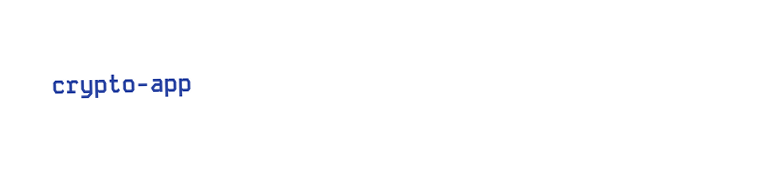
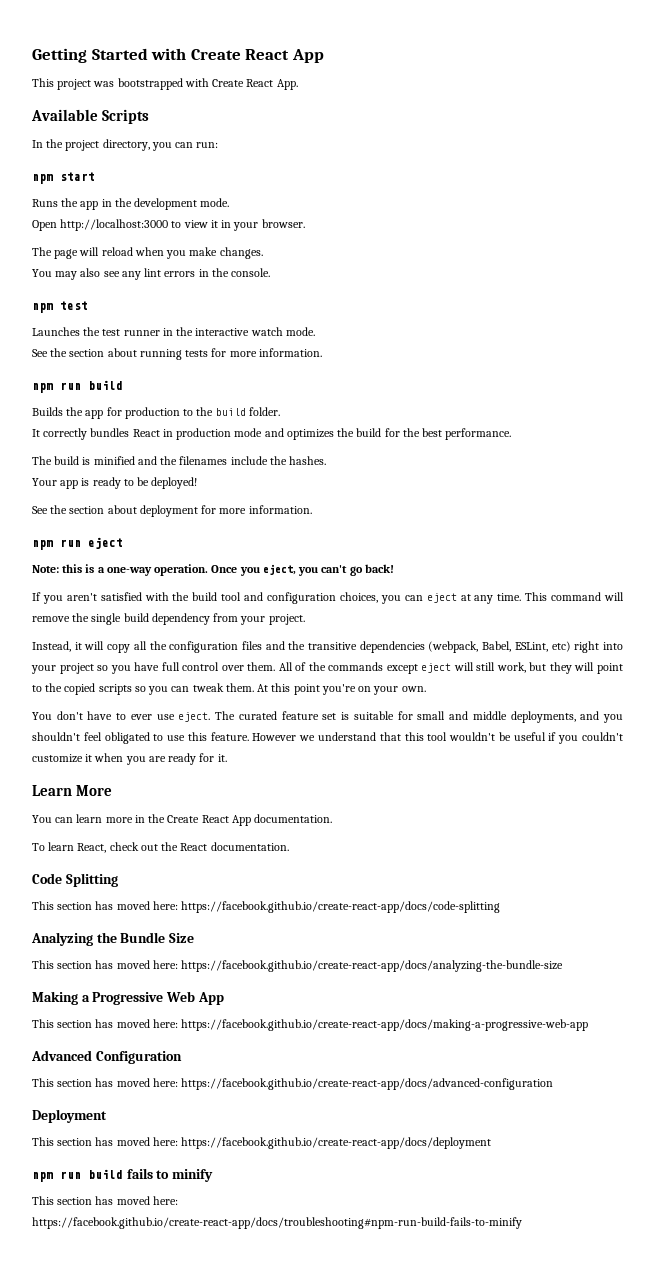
[51,73,193,99] crypto-app -> [32,48,324,63] [32,78,298,90] [31,109,150,124] [32,139,219,151] [32,172,95,184] [32,198,230,210] [32,219,305,231] [32,247,263,259] [32,268,271,280] [32,301,88,313] [32,327,315,336] [32,348,322,360] [32,380,123,393] [32,407,280,419] [32,428,512,440] [32,456,327,465] [32,477,198,489] [32,505,312,517] [32,537,123,550] [32,564,394,576] [32,592,624,604] [32,613,305,625] [32,641,623,653] [31,662,623,674] [32,683,426,695] [32,711,623,723] [32,732,623,744] [32,753,227,765] [32,785,113,796] [32,814,333,826] [32,842,289,853] [32,873,118,887] [32,901,501,913] [31,932,194,946] [32,960,564,972] [32,991,224,1005] [32,1019,589,1031] [31,1050,182,1064] [32,1078,554,1090] [32,1109,107,1123] [32,1137,492,1149] [32,1168,213,1182] [32,1196,178,1205] [32,1217,522,1229] Getting Started with Create React App // This project was bootstrapped with Create React App. // Available Scripts // In the project directory, you can run: // npm start // Runs the app in the development mode. // Open http://localhost:3000 to view it in your browser. // The page will reload when you make changes. // You may also see any lint errors in the console. // npm test // Launches the test runner in the interactive watch mode. // See the section about running tests for more information. // npm run build // Builds the app for production to the build folder. // It correctly bundles React in production mode and optimizes the build for the best performance. // The build is minified and the filenames include the hashes. // Your app is ready to be deployed! // See the section about deployment for more information. // npm run eject // Note: this is a one-way operation. Once you eject, you can't go back! // If you aren't satisfied with the build tool and configuration choices, you can eject at any time. This command will remove the single build dependency from your project. // Instead, it will copy all the configuration files and the transitive dependencies (webpack, Babel, ESLint, etc) right into your project so you have full control over them. All of the commands except eject will still work, but they will point to the copied scripts so you can tweak them. At this point you're on your own. // You don't have to ever use eject. The curated feature set is suitable for small and middle deployments, and you shouldn't feel obligated to use this feature. However we understand that this tool wouldn't be useful if you couldn't customize it when you are ready for it. // Learn More // You can learn more in the Create React App documentation. // To learn React, check out the React documentation. // Code Splitting // This section has moved here: https://facebook.github.io/create-react-app/docs/code-splitting // Analyzing the Bundle Size // This section has moved here: https://facebook.github.io/create-react-app/docs/analyzing-the-bundle-size // Making a Progressive Web App // This section has moved here: https://facebook.github.io/create-react-app/docs/making-a-progressive-web-app // Advanced Configuration // This section has moved here: https://facebook.github.io/create-react-app/docs/advanced-configuration // Deployment // This section has moved here: https://facebook.github.io/create-react-app/docs/deployment // npm run build fails to minify // This section has moved here: https://facebook.github.io/create-react-app/docs/troubleshooting#npm-run-build-fails-to-minify

